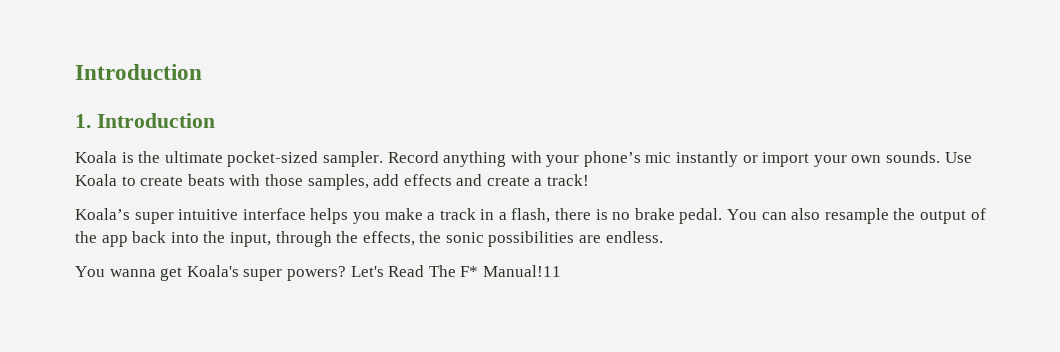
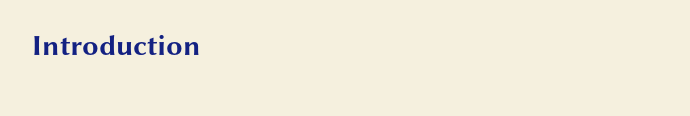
[75,64,202,80] [75,113,215,128] [75,151,972,167] [75,174,590,190] [75,208,986,224] [75,231,663,247] [75,265,561,281] Introduction // 1. Introduction // Koala is the ultimate pocket-sized sampler. Record anything with your phone’s mic instantly or import your own sounds. Use Koala to create beats with those samples, add effects and create a track! // Koala’s super intuitive interface helps you make a track in a flash, there is no brake pedal. You can also resample the output of the app back into the input, through the effects, the sonic possibilities are endless. // You wanna get Koala's super powers? Let's Read The F* Manual!11 -> [32,34,201,55] Introduction

